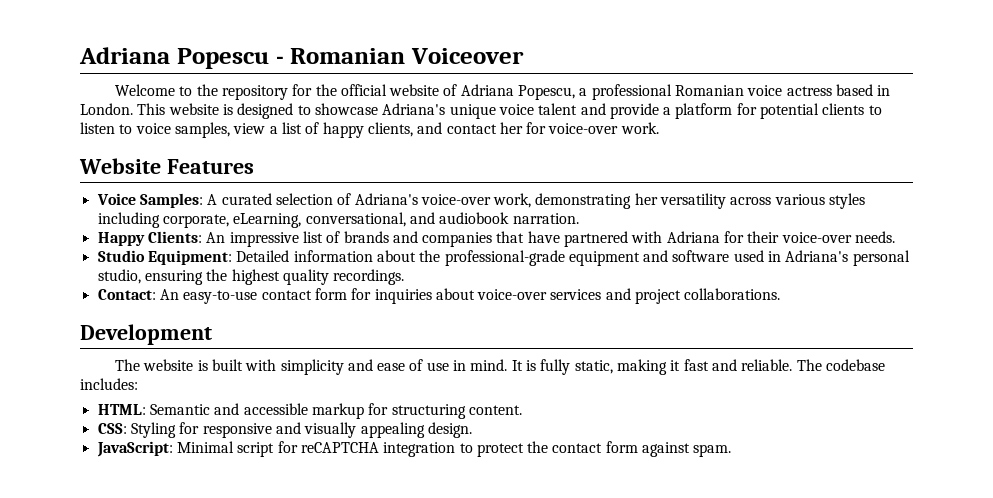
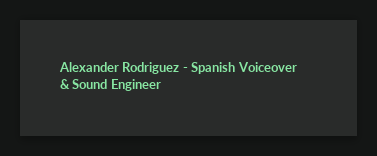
[79,47,524,69] [114,84,891,100] [80,103,882,119] [80,122,659,138] [79,158,254,174] [96,193,866,209] [97,212,579,228] [97,231,896,247] [97,250,910,266] [97,269,405,285] [97,288,781,304] [80,324,212,345] [114,359,885,375] [80,378,138,390] [97,403,522,419] [97,422,472,438] [96,441,732,457] Adriana Popescu - Romanian Voiceover // Welcome to the repository for the official website of Adriana Popescu, a professional Romanian voice actress based in London. This website is designed to showcase Adriana's unique voice talent and provide a platform for potential clients to listen to voice samples, view a list of happy clients, and contact her for voice-over work. // Website Features // Voice Samples: A curated selection of Adriana's voice-over work, demonstrating her versatility across various styles including corporate, eLearning, conversational, and audiobook narration. // Happy Clients: An impressive list of brands and companies that have partnered with Adriana for their voice-over needs. // Studio Equipment: Detailed information about the professional-grade equipment and software used in Adriana's personal studio, ensuring the highest quality recordings. // Contact: An easy-to-use contact form for inquiries about voice-over services and project collaborations. // Development // The website is built with simplicity and ease of use in mind. It is fully static, making it fast and reliable. The codebase includes: // HTML: Semantic and accessible markup for structuring content. // CSS: Styling for responsive and visually appealing design. // JavaScript: Minimal script for reCAPTCHA integration to protect the contact form against spam. -> [59,62,297,74] [60,79,161,91] Alexander Rodriguez - Spanish Voiceover & Sound Engineer

